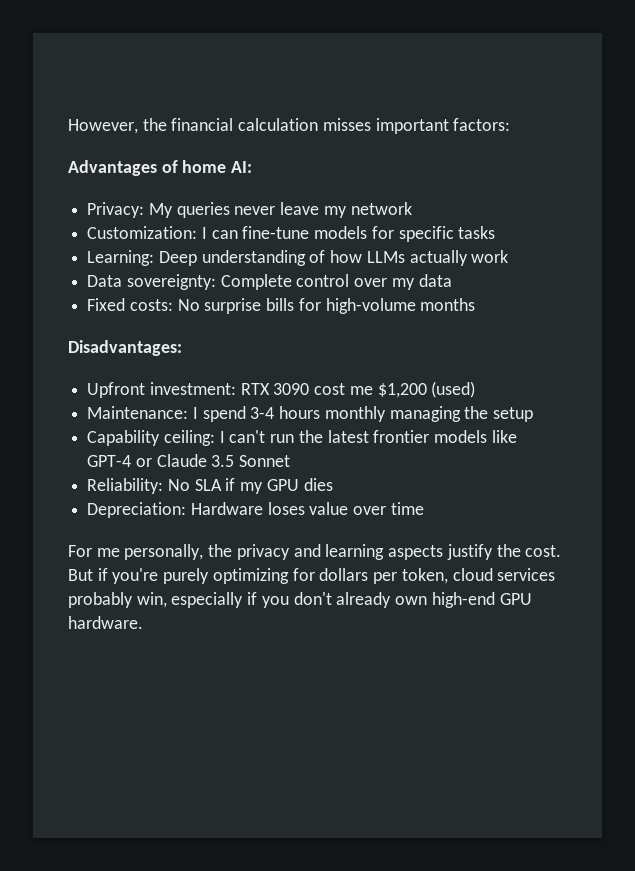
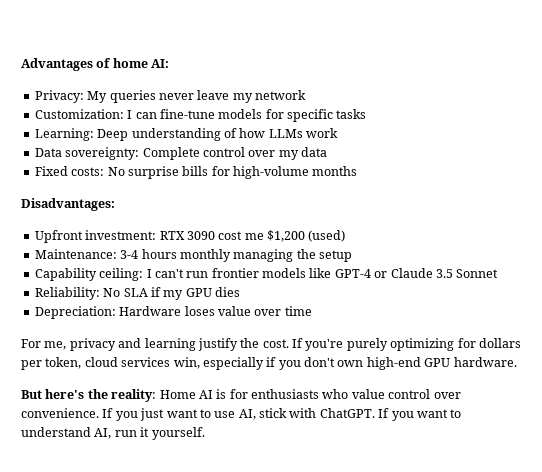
[68,118,511,134] However, the financial calculation misses important factors: // -> (21, 64) none
[409,250,468,266] actually -> (303, 133) none
[192,406,246,422] I spend -> (117, 254) none
[298,430,369,443] the latest -> (209, 274) none
[96,544,233,560] me personally, the -> [44,341,67,350] me,
[388,545,444,560] aspects -> (196, 344) none
[68,568,108,581] But if -> [292,338,303,348] If
[68,592,133,608] probably -> (171, 362) none
[336,592,392,608] already -> (335, 362) none
(143, 622) none -> [21,389,461,402] [21,408,462,421] [21,427,205,440] // But here's the reality: Home AI is for enthusiasts who value control over convenience. If you just want to use AI, stick with ChatGPT. If you want to understand AI, run it yourself.

